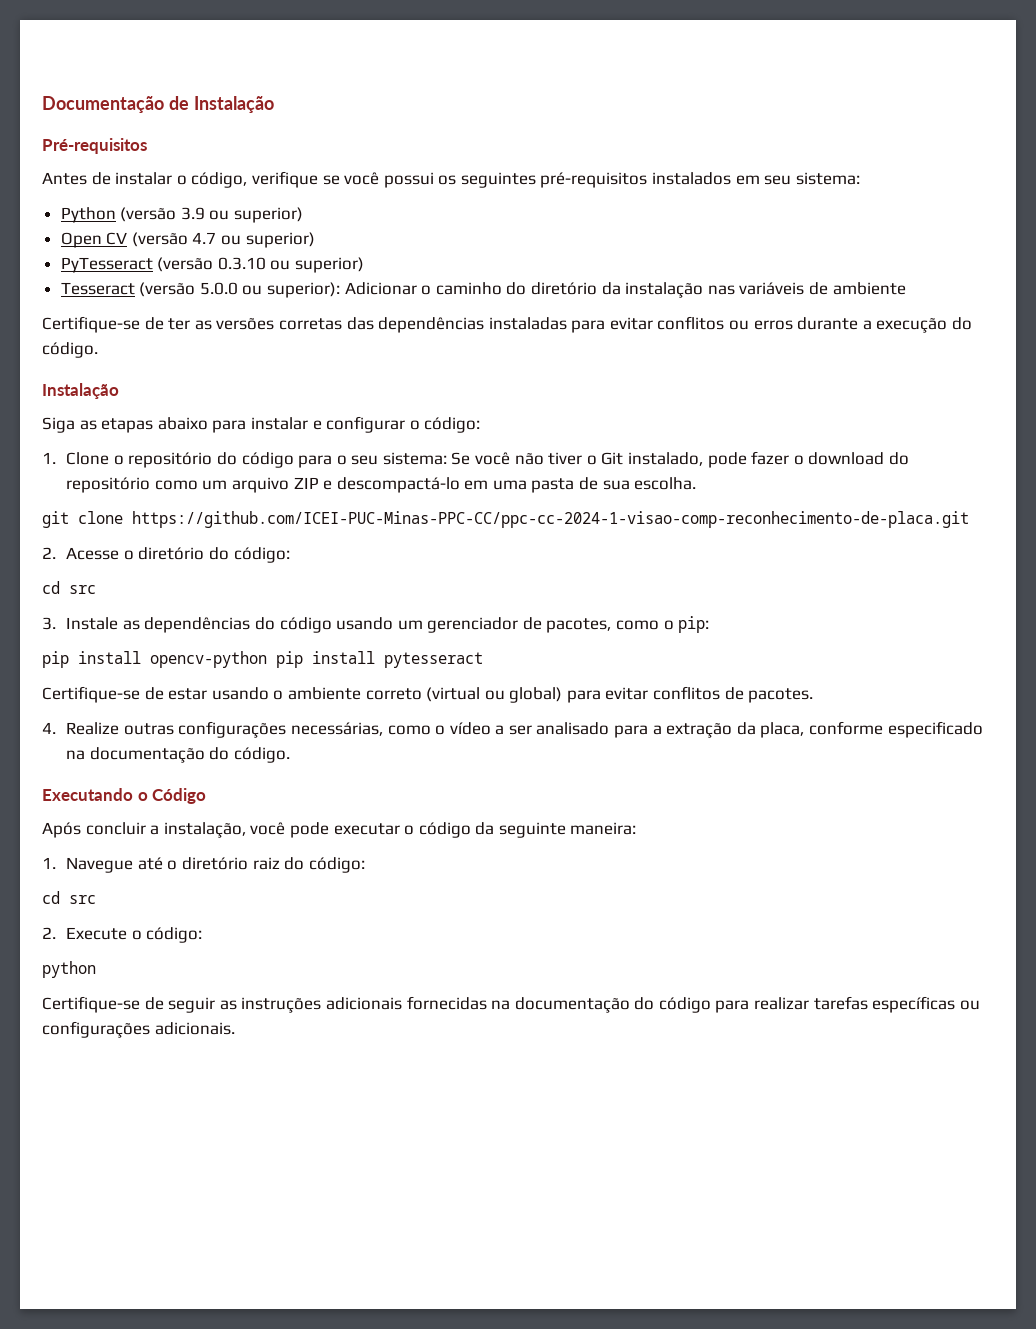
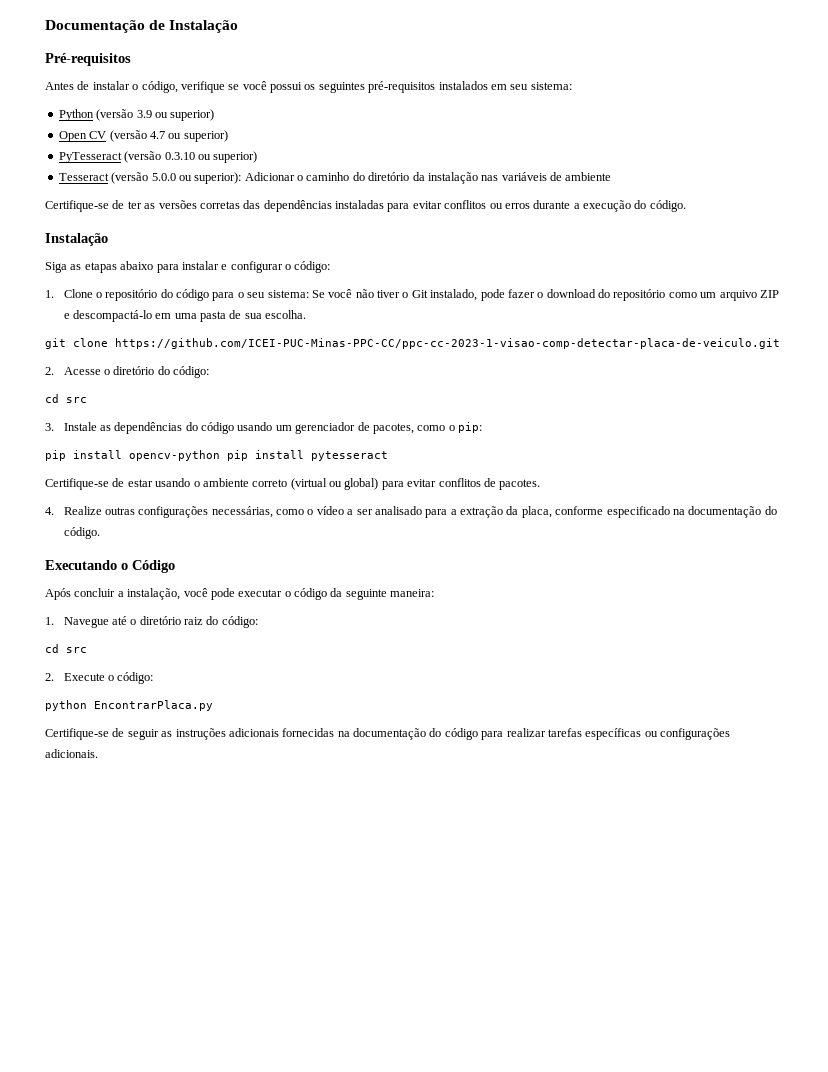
[132,511,969,528] https://github.com/ICEI-PUC-Minas-PPC-CC/ppc-cc-2024-1-visao-comp-reconhecimento-de-placa.git -> [115,338,780,349] https://github.com/ICEI-PUC-Minas-PPC-CC/ppc-cc-2023-1-visao-comp-detectar-placa-de-veiculo.git
(96, 969) none -> [94,700,213,711] EncontrarPlaca.py

